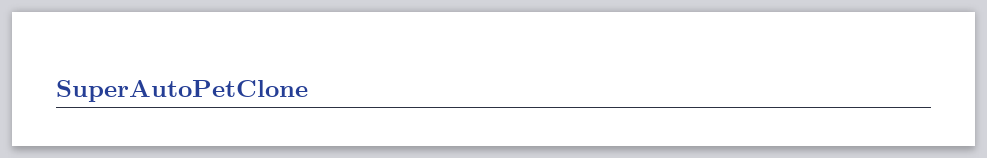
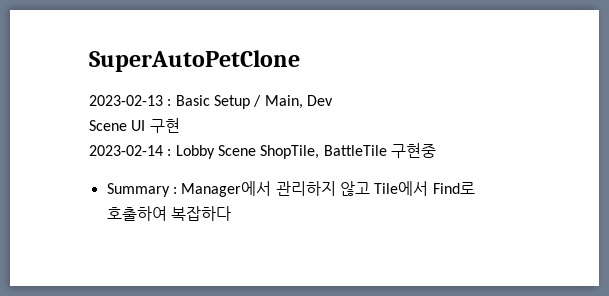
(308, 91) none -> [89,95,333,109] [89,118,180,133] [89,143,436,159] [106,181,475,197] [106,206,231,221] // 2023-02-13 : Basic Setup / Main, Dev // Scene UI 구현 // 2023-02-14 : Lobby Scene ShopTile, BattleTile 구현중 // Summary : Manager에서 관리하지 않고 Tile에서 Find로 호출하여 복잡하다

